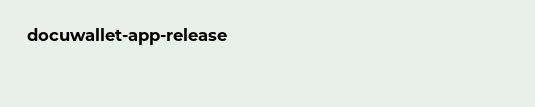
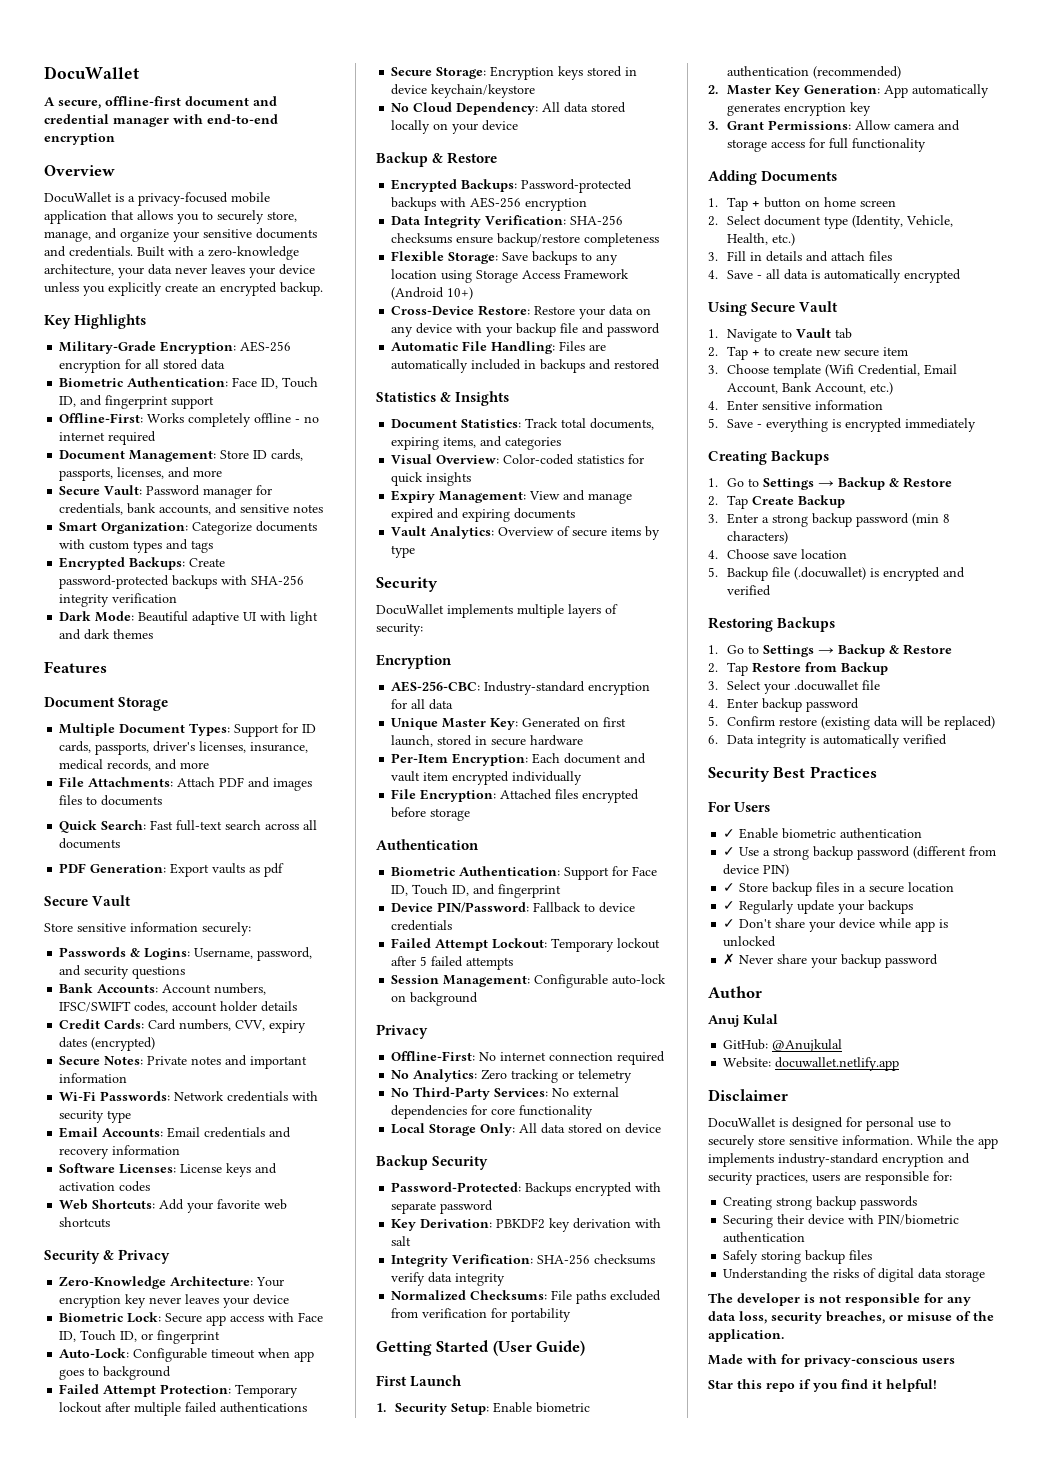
[27,28,227,45] docuwallet-app-release -> [44,66,139,79] [44,96,277,109] [44,114,278,127] [44,133,115,145] [44,165,115,176] [44,192,270,206] [44,210,297,224] [44,228,317,242] [44,246,299,260] [44,264,315,278] [44,282,323,296] [44,314,147,329] [59,341,292,354] [59,359,226,373] [59,377,319,389] [59,395,215,409] [59,413,320,427] [59,431,157,445] [59,449,304,462] [59,467,223,481] [59,485,273,499] [59,503,324,515] [59,521,318,535] [59,539,214,553] [59,557,226,570] [59,575,305,589] [59,593,178,607] [59,611,319,625] [59,629,154,640] [44,661,107,673] [44,697,169,711] [59,723,317,737] [59,741,309,755] [59,759,210,771] [59,777,313,791] [59,795,163,806] [59,820,318,833] [59,838,121,849] [59,863,285,877] [44,895,132,906] [44,922,251,936] [59,947,313,961] [59,965,186,979] [59,983,267,995] [59,1001,298,1013] [59,1019,307,1033] [59,1037,156,1051] [59,1055,308,1069] [59,1073,128,1083] [59,1091,319,1102] [59,1110,132,1123] [59,1127,292,1138] [59,1145,181,1159] [59,1163,278,1177] [59,1181,151,1192] [59,1199,288,1213] [59,1217,111,1228] [44,1249,171,1264] [59,1276,285,1289] [59,1294,290,1308] [59,1312,324,1326] [59,1330,221,1344] [59,1348,315,1362] [59,1366,172,1380] [59,1384,299,1398] [59,1402,308,1416] [391,66,638,80] [391,84,536,98] [391,102,627,115] [391,120,519,134] [376,152,498,167] [391,179,633,193] [391,197,588,211] [391,215,624,228] [391,233,660,247] [391,251,619,265] [391,269,630,283] [391,287,474,300] [391,305,652,319] [391,323,661,337] [391,341,607,354] [391,359,661,373] [376,391,510,406] [391,418,655,430] [391,436,562,450] [391,454,645,465] [391,472,472,486] [391,490,633,504] [391,508,576,522] [391,526,661,540] [391,545,416,558] [376,577,438,592] [376,604,618,618] [376,623,423,636] [376,654,452,669] [391,681,651,695] [391,699,454,710] [391,717,627,730] [391,735,584,747] [391,753,647,766] [391,771,583,785] [391,789,640,803] [391,807,471,821] [376,839,479,850] [391,866,658,880] [391,884,562,898] [391,902,636,913] [391,920,453,931] [391,938,661,952] [391,956,514,970] [391,974,667,988] [391,992,479,1006] [376,1024,428,1039] [391,1051,666,1065] [391,1069,633,1083] [391,1087,620,1100] [391,1105,594,1119] [391,1123,662,1136] [376,1155,489,1170] [391,1182,662,1196] [391,1200,494,1214] [391,1218,662,1232] [391,1236,412,1246] [391,1254,656,1267] [391,1272,506,1286] [391,1290,662,1304] [391,1308,572,1322] [376,1340,586,1356] [376,1375,463,1387] [376,1402,591,1415] [727,66,902,79] [708,84,990,98] [727,102,872,116] [708,120,961,131] [727,138,927,152] [708,170,838,185] [708,197,897,211] [708,215,954,229] [727,233,796,246] [708,251,893,262] [708,269,962,283] [708,301,839,316] [708,328,853,342] [708,346,909,360] [708,364,958,378] [727,382,894,395] [708,400,884,411] [708,418,977,432] [708,450,830,465] [708,477,953,490] [708,495,846,509] [708,513,951,527] [727,531,789,544] [708,549,848,559] [708,567,966,581] [727,585,772,596] [708,617,836,632] [708,644,953,657] [708,662,889,676] [708,680,881,694] [708,698,860,712] [708,716,996,730] [708,734,948,748] [708,766,877,782] [708,801,771,812] [723,828,923,839] [723,846,997,860] [723,864,790,877] [723,882,955,896] [723,900,914,914] [723,918,949,932] [723,936,777,947] [723,953,939,968] [708,986,762,998] [708,1014,778,1027] [723,1039,843,1052] [723,1057,900,1071] [708,1089,788,1101] [708,1117,951,1131] [708,1135,998,1149] [708,1153,970,1167] [708,1171,952,1185] [723,1196,918,1210] [723,1214,960,1228] [723,1232,806,1243] [723,1250,873,1264] [723,1268,986,1282] [708,1293,971,1306] [708,1311,994,1324] [708,1329,784,1342] [708,1354,955,1367] [708,1379,937,1392] DocuWallet // A secure, offline-first document and credential manager with end-to-end encryption // Overview // DocuWallet is a privacy-focused mobile application that allows you to securely store, manage, and organize your sensitive documents and credentials. Built with a zero-knowledge architecture, your data never leaves your device unless you explicitly create an encrypted backup. // Key Highlights // Military-Grade Encryption: AES-256 encryption for all stored data // Biometric Authentication: Face ID, Touch ID, and fingerprint support // Offline-First: Works completely offline - no internet required // Document Management: Store ID cards, passports, licenses, and more // Secure Vault: Password manager for credentials, bank accounts, and sensitive notes // Smart Organization: Categorize documents with custom types and tags // Encrypted Backups: Create password-protected backups with SHA-256 integrity verification // Dark Mode: Beautiful adaptive UI with light and dark themes // Features // Document Storage // Multiple Document Types: Support for ID cards, passports, driver's licenses, insurance, medical records, and more // File Attachments: Attach PDF and images files to documents // Quick Search: Fast full-text search across all documents // PDF Generation: Export vaults as pdf // Secure Vault // Store sensitive information securely: // Passwords & Logins: Username, password, and security questions // Bank Accounts: Account numbers, IFSC/SWIFT codes, account holder details // Credit Cards: Card numbers, CVV, expiry dates (encrypted) // Secure Notes: Private notes and important information // Wi-Fi Passwords: Network credentials with security type // Email Accounts: Email credentials and recovery information // Software Licenses: License keys and activation codes // Web Shortcuts: Add your favorite web shortcuts // Security & Privacy // Zero-Knowledge Architecture: Your encryption key never leaves your device // Biometric Lock: Secure app access with Face ID, Touch ID, or fingerprint // Auto-Lock: Configurable timeout when app goes to background // Failed Attempt Protection: Temporary lockout after multiple failed authentications // Secure Storage: Encryption keys stored in device keychain/keystore // No Cloud Dependency: All data stored locally on your device // Backup & Restore // Encrypted Backups: Password-protected backups with AES-256 encryption // Data Integrity Verification: SHA-256 checksums ensure backup/restore completeness // Flexible Storage: Save backups to any location using Storage Access Framework (Android 10+) // Cross-Device Restore: Restore your data on any device with your backup file and password // Automatic File Handling: Files are automatically included in backups and restored // Statistics & Insights // Document Statistics: Track total documents, expiring items, and categories // Visual Overview: Color-coded statistics for quick insights // Expiry Management: View and manage expired and expiring documents // Vault Analytics: Overview of secure items by type // Security // DocuWallet implements multiple layers of security: // Encryption // AES-256-CBC: Industry-standard encryption for all data // Unique Master Key: Generated on first launch, stored in secure hardware // Per-Item Encryption: Each document and vault item encrypted individually // File Encryption: Attached files encrypted before storage // Authentication // Biometric Authentication: Support for Face ID, Touch ID, and fingerprint // Device PIN/Password: Fallback to device credentials // Failed Attempt Lockout: Temporary lockout after 5 failed attempts // Session Management: Configurable auto-lock on background // Privacy // Offline-First: No internet connection required // No Analytics: Zero tracking or telemetry // No Third-Party Services: No external dependencies for core functionality // Local Storage Only: All data stored on device // Backup Security // Password-Protected: Backups encrypted with separate password // Key Derivation: PBKDF2 key derivation with salt // Integrity Verification: SHA-256 checksums verify data integrity // Normalized Checksums: File paths excluded from verification for portability // Getting Started (User Guide) // First Launch // 1. Security Setup: Enable biometric authentication (recommended) // 2. Master Key Generation: App automatically generates encryption key // 3. Grant Permissions: Allow camera and storage access for full functionality // Adding Documents // 1. Tap + button on home screen // 2. Select document type (Identity, Vehicle, Health, etc.) // 3. Fill in details and attach files // 4. Save - all data is automatically encrypted // Using Secure Vault // 1. Navigate to Vault tab // 2. Tap + to create new secure item // 3. Choose template (Wifi Credential, Email Account, Bank Account, etc.) // 4. Enter sensitive information // 5. Save - everything is encrypted immediately // Creating Backups // 1. Go to Settings → Backup & Restore // 2. Tap Create Backup // 3. Enter a strong backup password (min 8 characters) // 4. Choose save location // 5. Backup file (.docuwallet) is encrypted and verified // Restoring Backups // 1. Go to Settings → Backup & Restore // 2. Tap Restore from Backup // 3. Select your .docuwallet file // 4. Enter backup password // 5. Confirm restore (existing data will be replaced) // 6. Data integrity is automatically verified // Security Best Practices // For Users // ✓ Enable biometric authentication // ✓ Use a strong backup password (different from device PIN) // ✓ Store backup files in a secure location // ✓ Regularly update your backups // ✓ Don't share your device while app is unlocked // ✗ Never share your backup password // Author // Anuj Kulal // GitHub: @Anujkulal // Website: docuwallet.netlify.app // Disclaimer // DocuWallet is designed for personal use to securely store sensitive information. While the app implements industry-standard encryption and security practices, users are responsible for: // Creating strong backup passwords // Securing their device with PIN/biometric authentication // Safely storing backup files // Understanding the risks of digital data storage // The developer is not responsible for any data loss, security breaches, or misuse of the application. // Made with for privacy-conscious users // Star this repo if you find it helpful!

